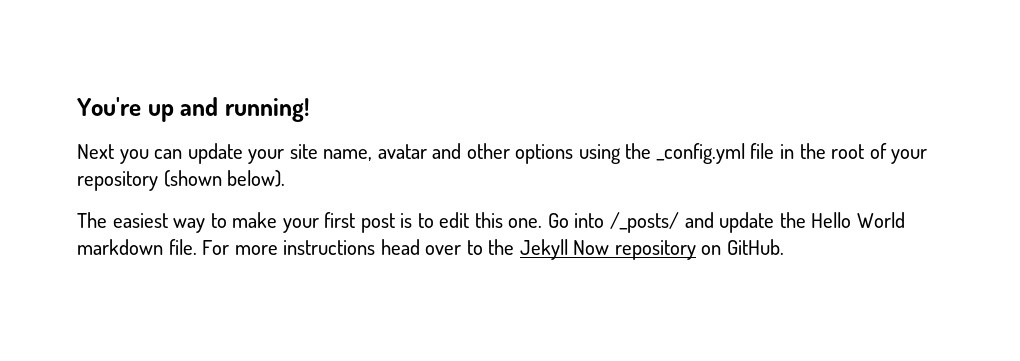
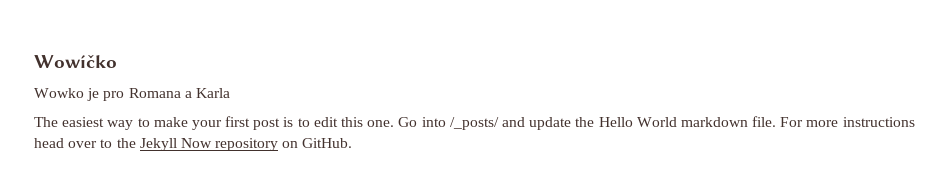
[77,97,311,122] [77,143,928,164] [77,170,286,191] You're up and running! // Next you can update your site name, avatar and other options using the _config.yml file in the root of your repository (shown below). -> [34,54,117,68] [34,88,230,101] Wowíčko // Wowko je pro Romana a Karla

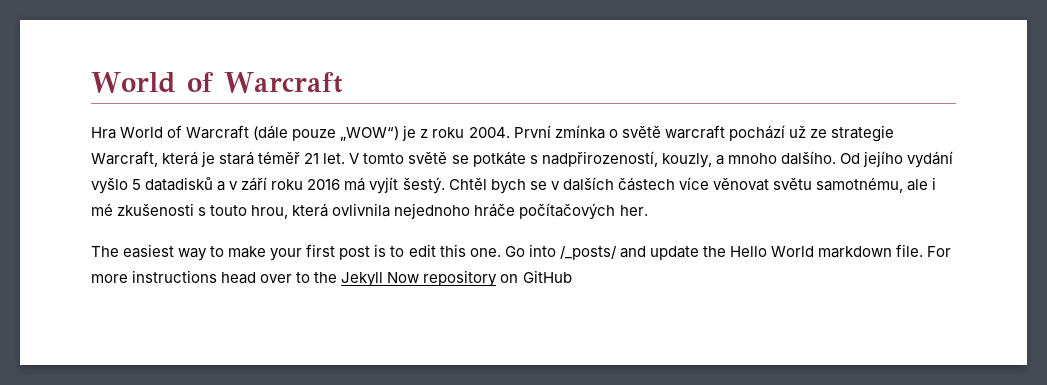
[34,54,117,68] [34,88,230,101] Wowíčko // Wowko je pro Romana a Karla -> [91,72,343,93] [91,125,894,142] [91,151,953,168] [91,177,937,194] [91,203,648,220] World of Warcraft // Hra World of Warcraft (dále pouze „WOW“) je z roku 2004. První zmínka o světě warcraft pochází už ze strategie Warcraft, která je stará téměř 21 let. V tomto světě se potkáte s nadpřirozeností, kouzly, a mnoho dalšího. Od jejího vydání vyšlo 5 datadisků a v září roku 2016 má vyjít šestý. Chtěl bych se v dalších částech více věnovat světu samotnému, ale i mé zkušenosti s touto hrou, která ovlivnila nejednoho hráče počítačových her.
[302,138,353,148] GitHub. -> [522,270,572,283] GitHub

